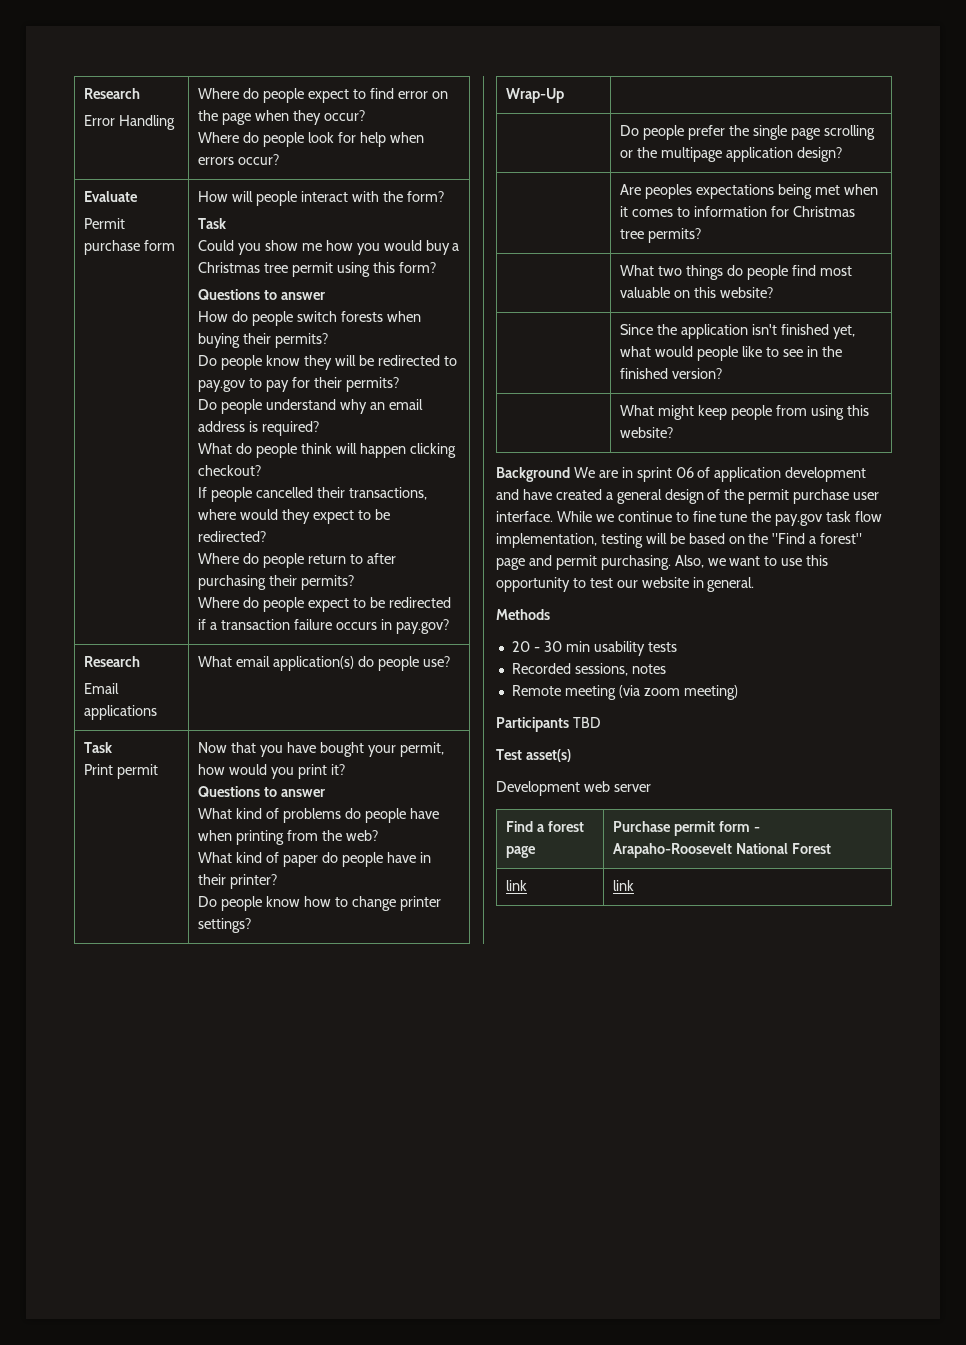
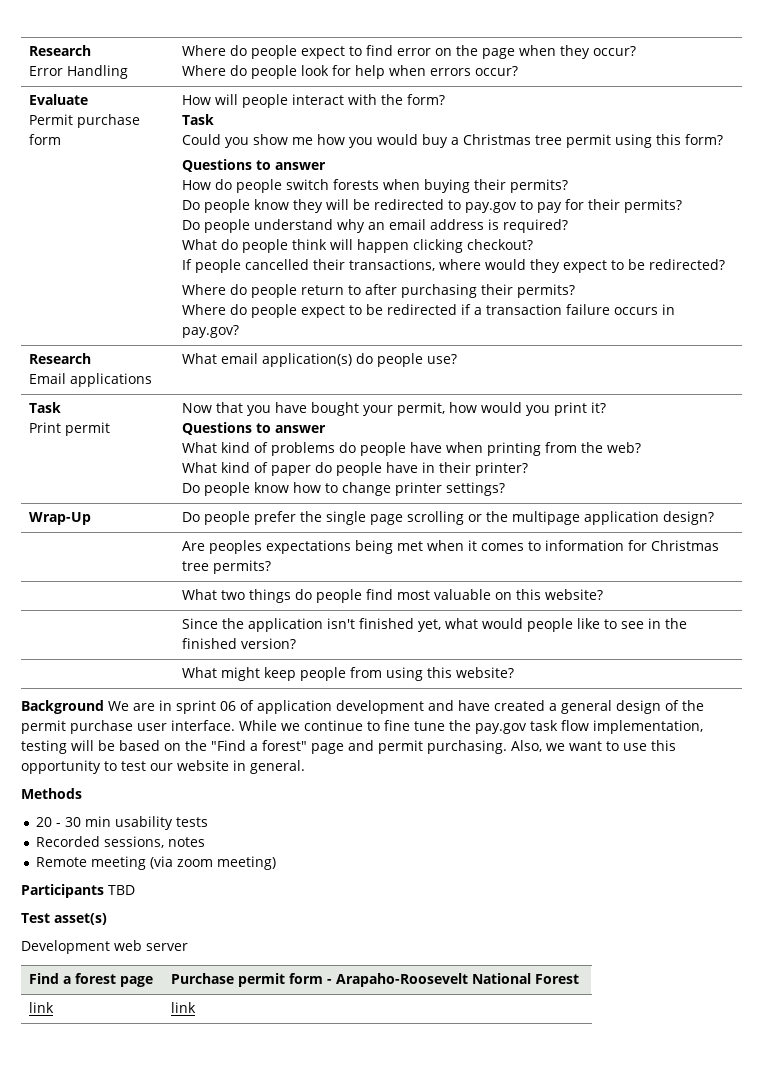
(565, 95) // | -> (91, 518) none

